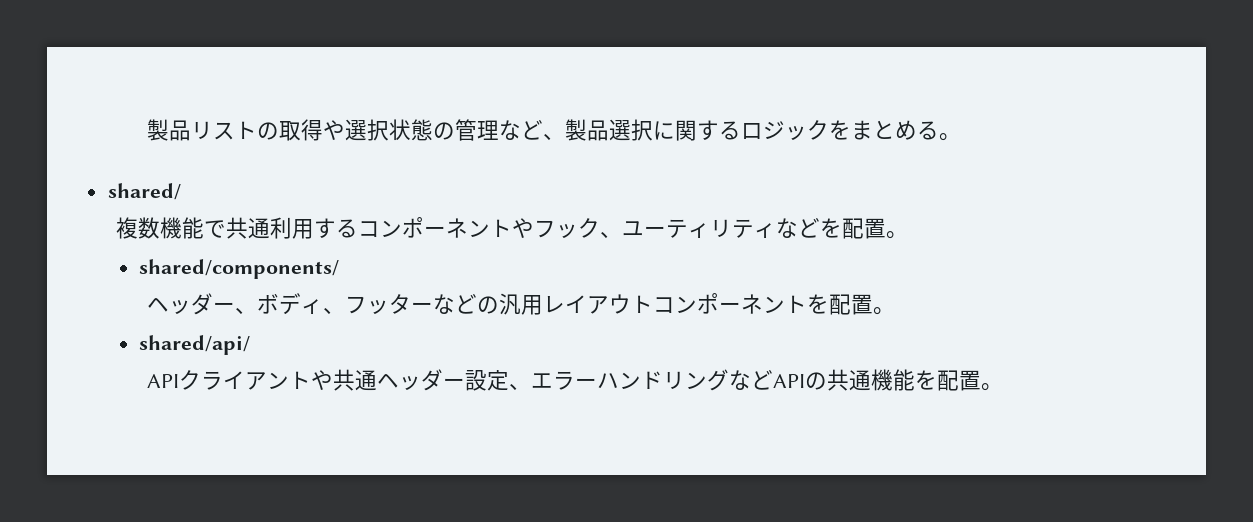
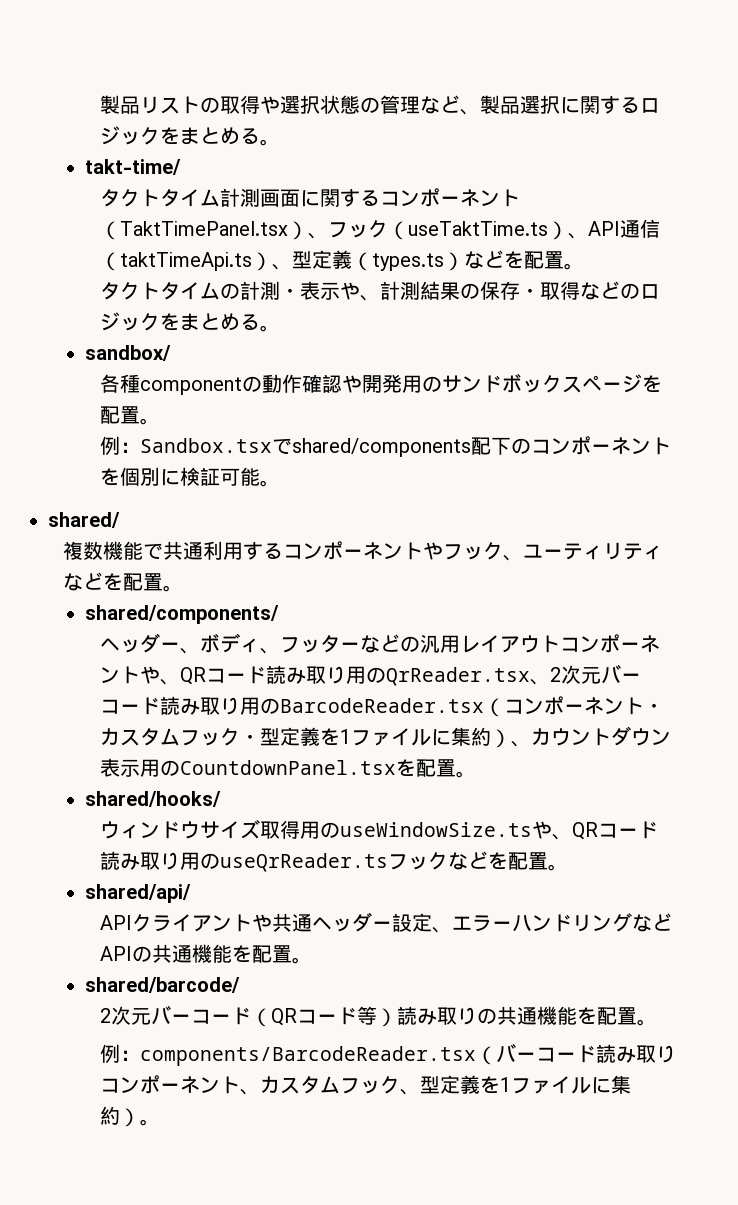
(962, 137) none -> [84,159,181,175] [99,188,520,207] [99,219,660,240] [99,250,584,271] [99,281,660,301] [99,312,280,332] [84,345,171,361] [99,373,662,395] [99,406,160,425] [99,436,671,457] [99,467,280,487] // takt-time/ // タクトタイム計測画面に関するコンポーネント（TaktTimePanel.tsx）、フック（useTaktTime.ts）、API通信（taktTimeApi.ts）、型定義（types.ts）などを配置。 // タクトタイムの計測・表示や、計測結果の保存・取得などのロジックをまとめる。 // sandbox/ // 各種componentの動作確認や開発用のサンドボックスページを配置。 // 例：Sandbox.tsxでshared/components配下のコンポーネントを個別に検証可能。
(808, 304) none -> [139,664,641,686] [99,696,664,717] [99,726,671,748] [99,758,476,778] [84,791,221,807] [99,819,658,840] [99,851,488,872] や、QRコード読み取り用のQrReader.tsx、2次元バーコード読み取り用のBarcodeReader.tsx（コンポーネント・カスタムフック・型定義を1ファイルに集約）、カウントダウン表示用のCountdownPanel.tsxを配置。 // shared/hooks/ // ウィンドウサイズ取得用のuseWindowSize.tsや、QRコード読み取り用のuseQrReader.tsフックなど
(1004, 387) none -> [84,977,240,993] [99,1005,657,1027] [99,1043,676,1066] [99,1075,631,1095] [99,1106,160,1127] // shared/barcode/ // 2次元バーコード（QRコード等）読み取りの共通機能を配置。 // 例：components/BarcodeReader.tsx（バーコード読み取りコンポーネント、カスタムフック、型定義を1ファイルに集約）。

